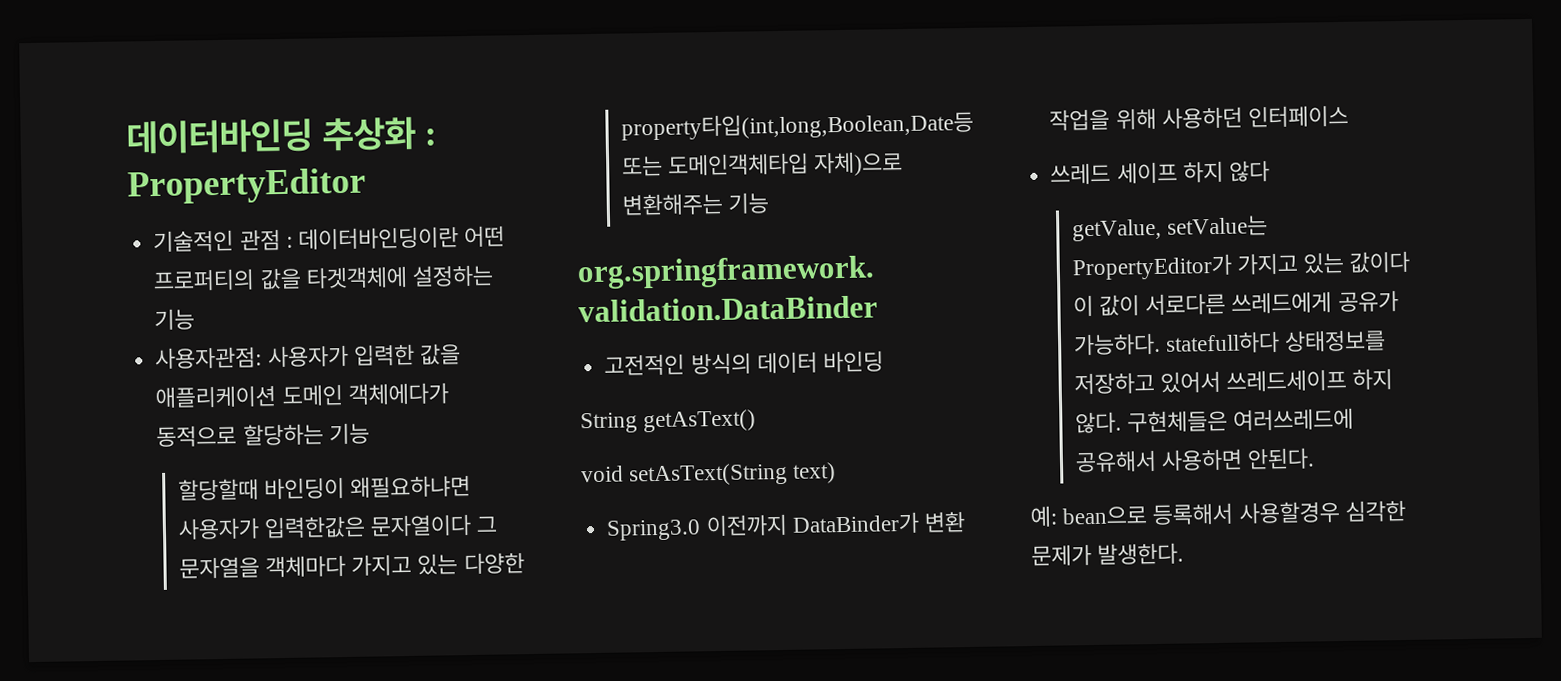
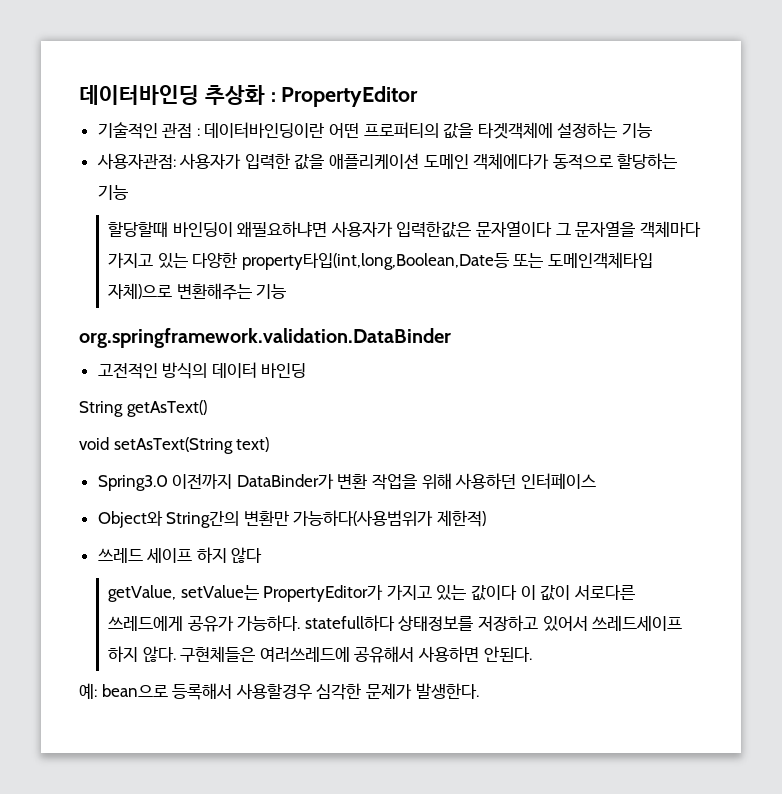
(1349, 116) none -> [97,510,487,528] // Object와 String간의 변환만 가능하다(사용범위가 제한적)

